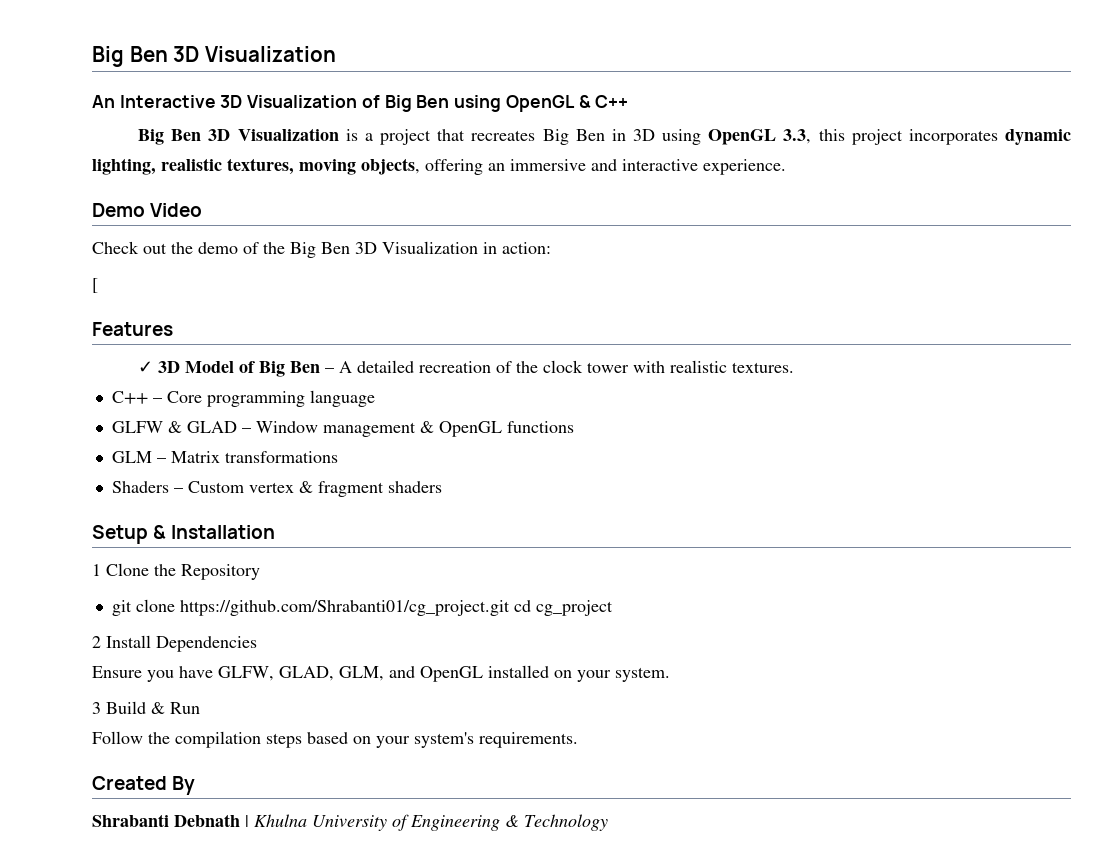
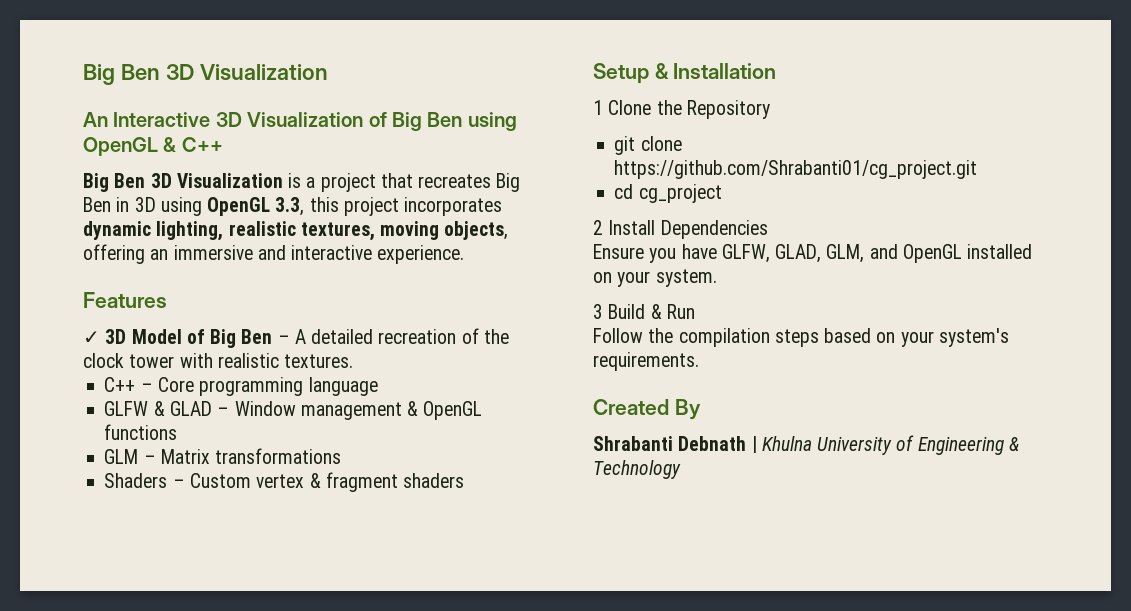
[92,203,203,217] [92,241,551,258] [92,278,98,293] // Demo Video // Check out the demo of the Big Ben 3D Visualization in action: // [ -> (465, 254) none
(510, 608) none -> (978, 169) //

